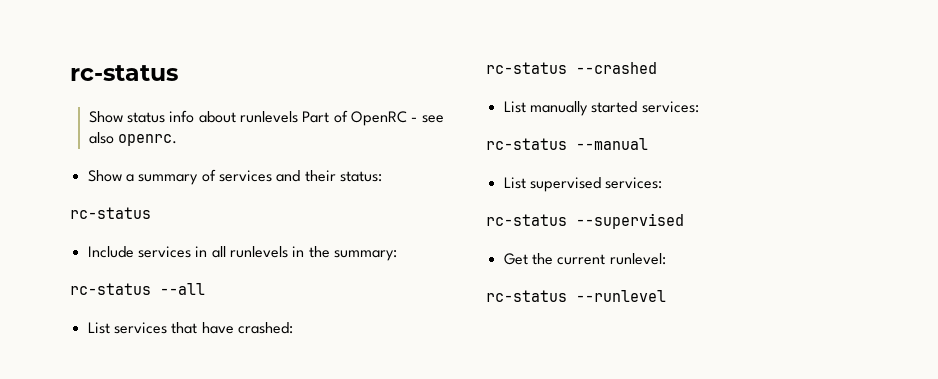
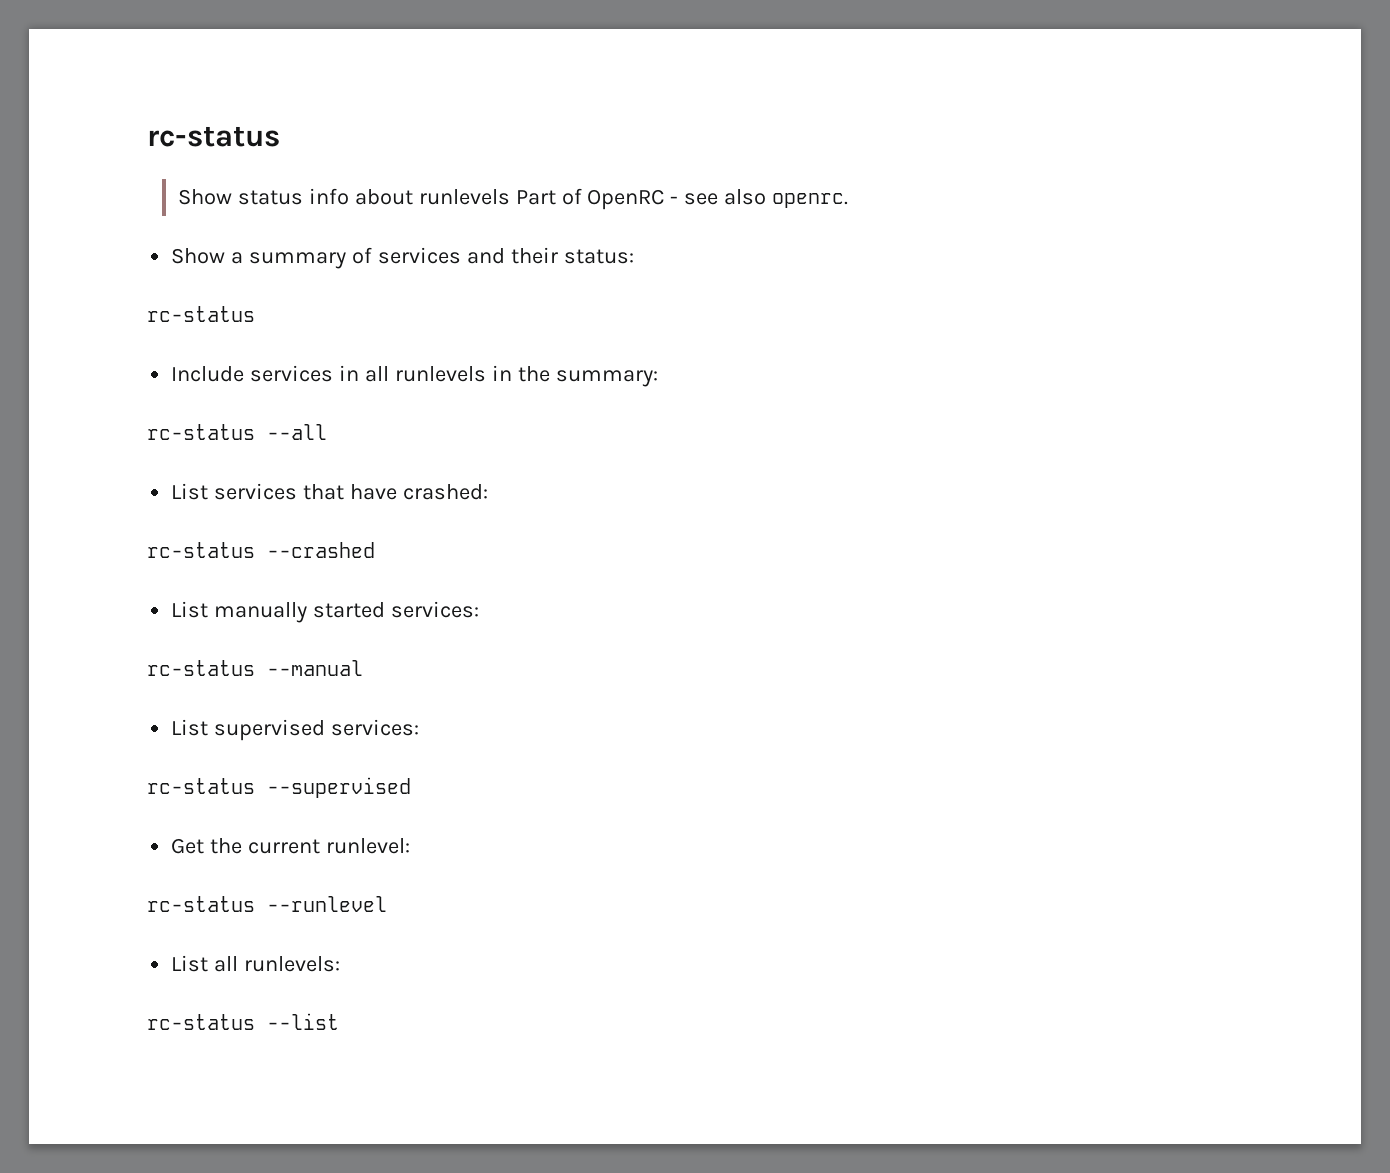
(666, 296) none -> [171,955,341,972] [147,1013,339,1030] // List all runlevels: // rc-status --list

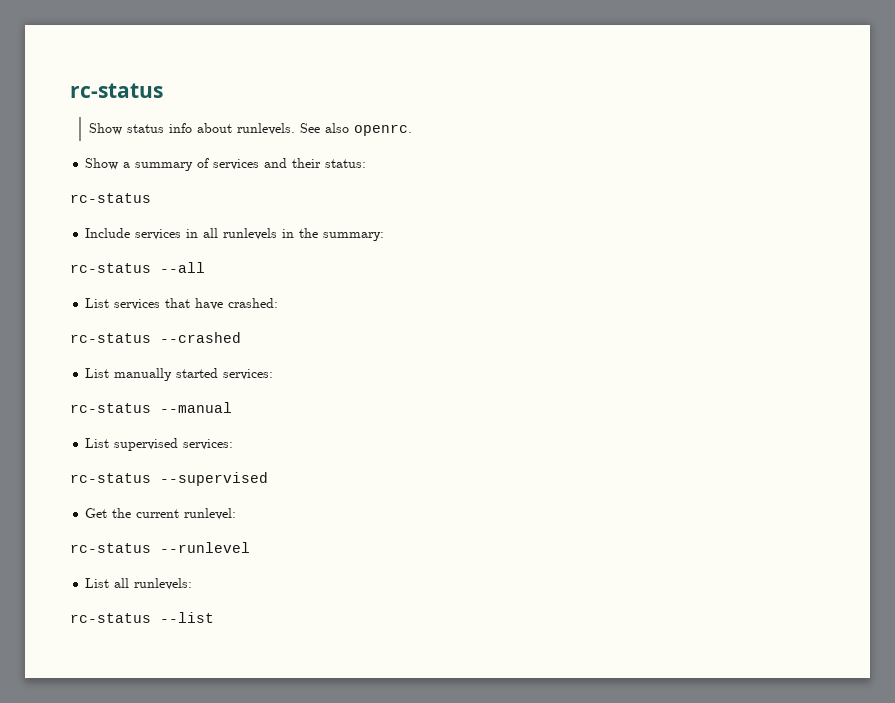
[418,188,719,210] runlevels Part of OpenRC - see -> [236,123,320,135] runlevels. See

